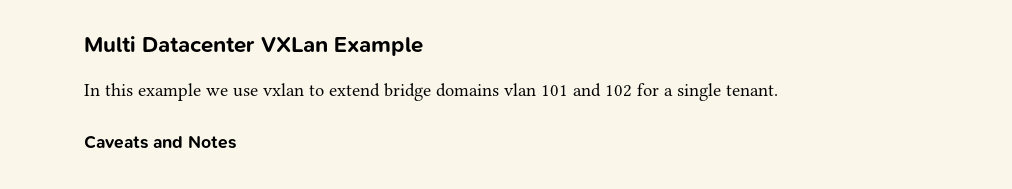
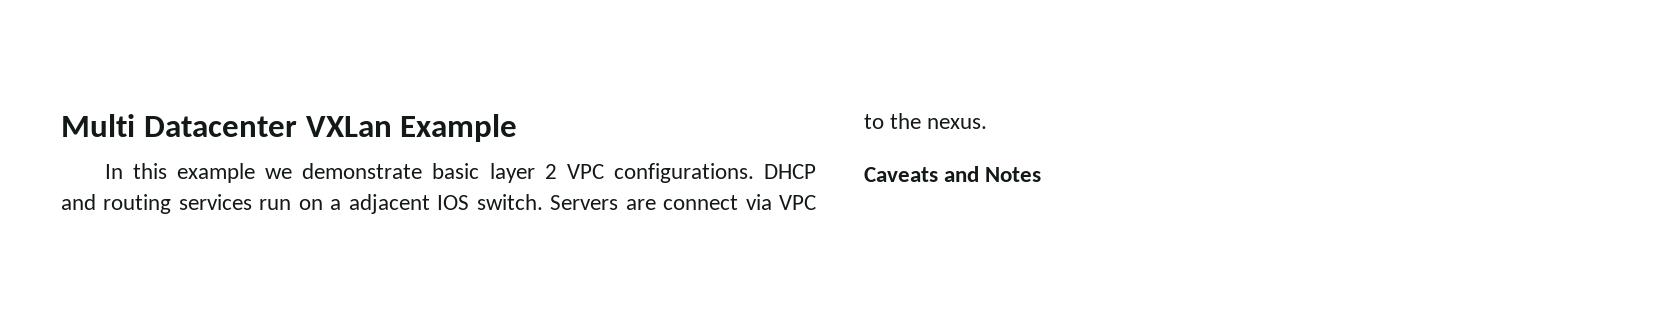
[233,83,778,101] use vxlan to extend bridge domains vlan 101 and 102 for a single tenant. -> [302,163,816,183] [61,194,816,214] [864,113,988,129] demonstrate basic layer 2 VPC configurations. DHCP and routing services run on a adjacent IOS switch. Servers are connect via VPC to the nexus.

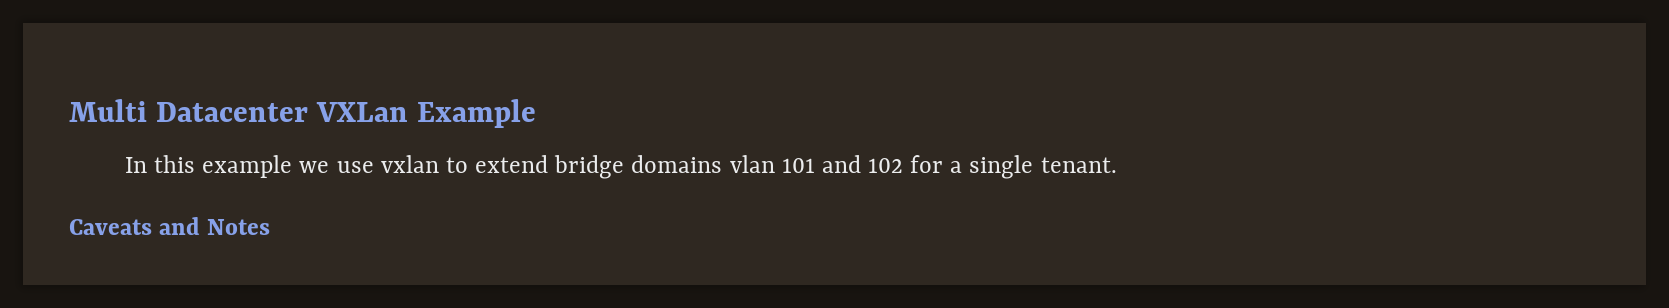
[302,163,816,183] [61,194,816,214] [864,113,988,129] demonstrate basic layer 2 VPC configurations. DHCP and routing services run on a adjacent IOS switch. Servers are connect via VPC to the nexus. -> [336,155,1117,179] use vxlan to extend bridge domains vlan 101 and 102 for a single tenant.

